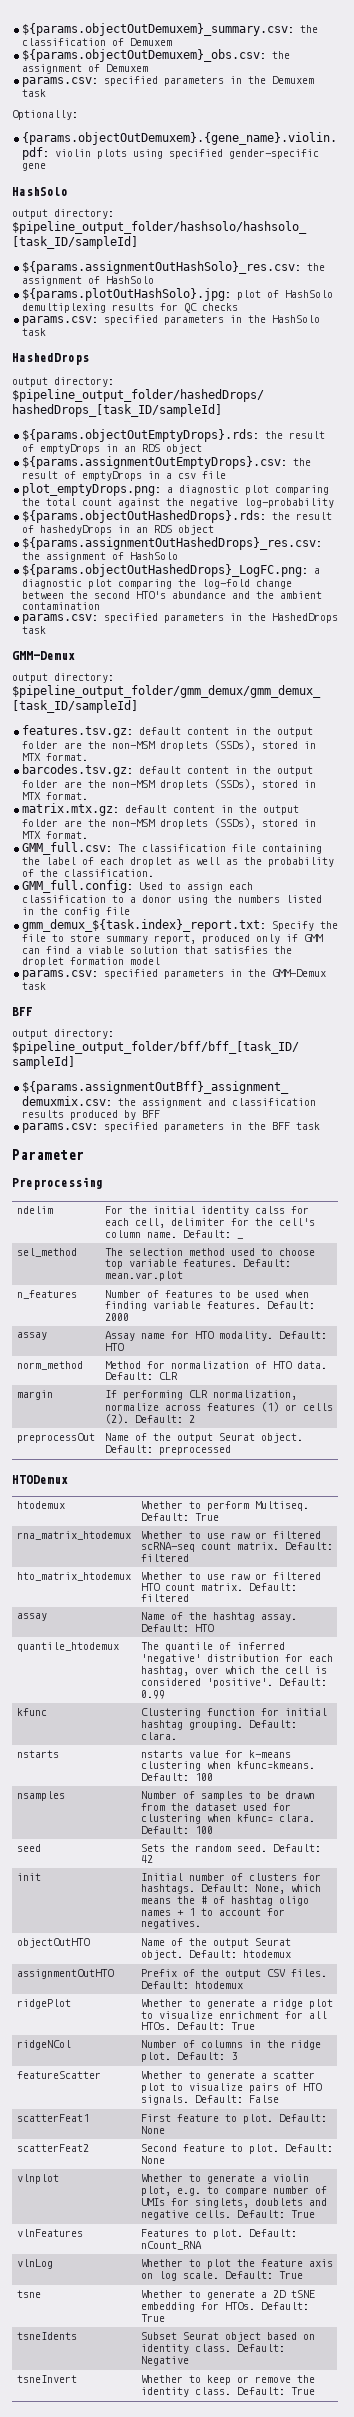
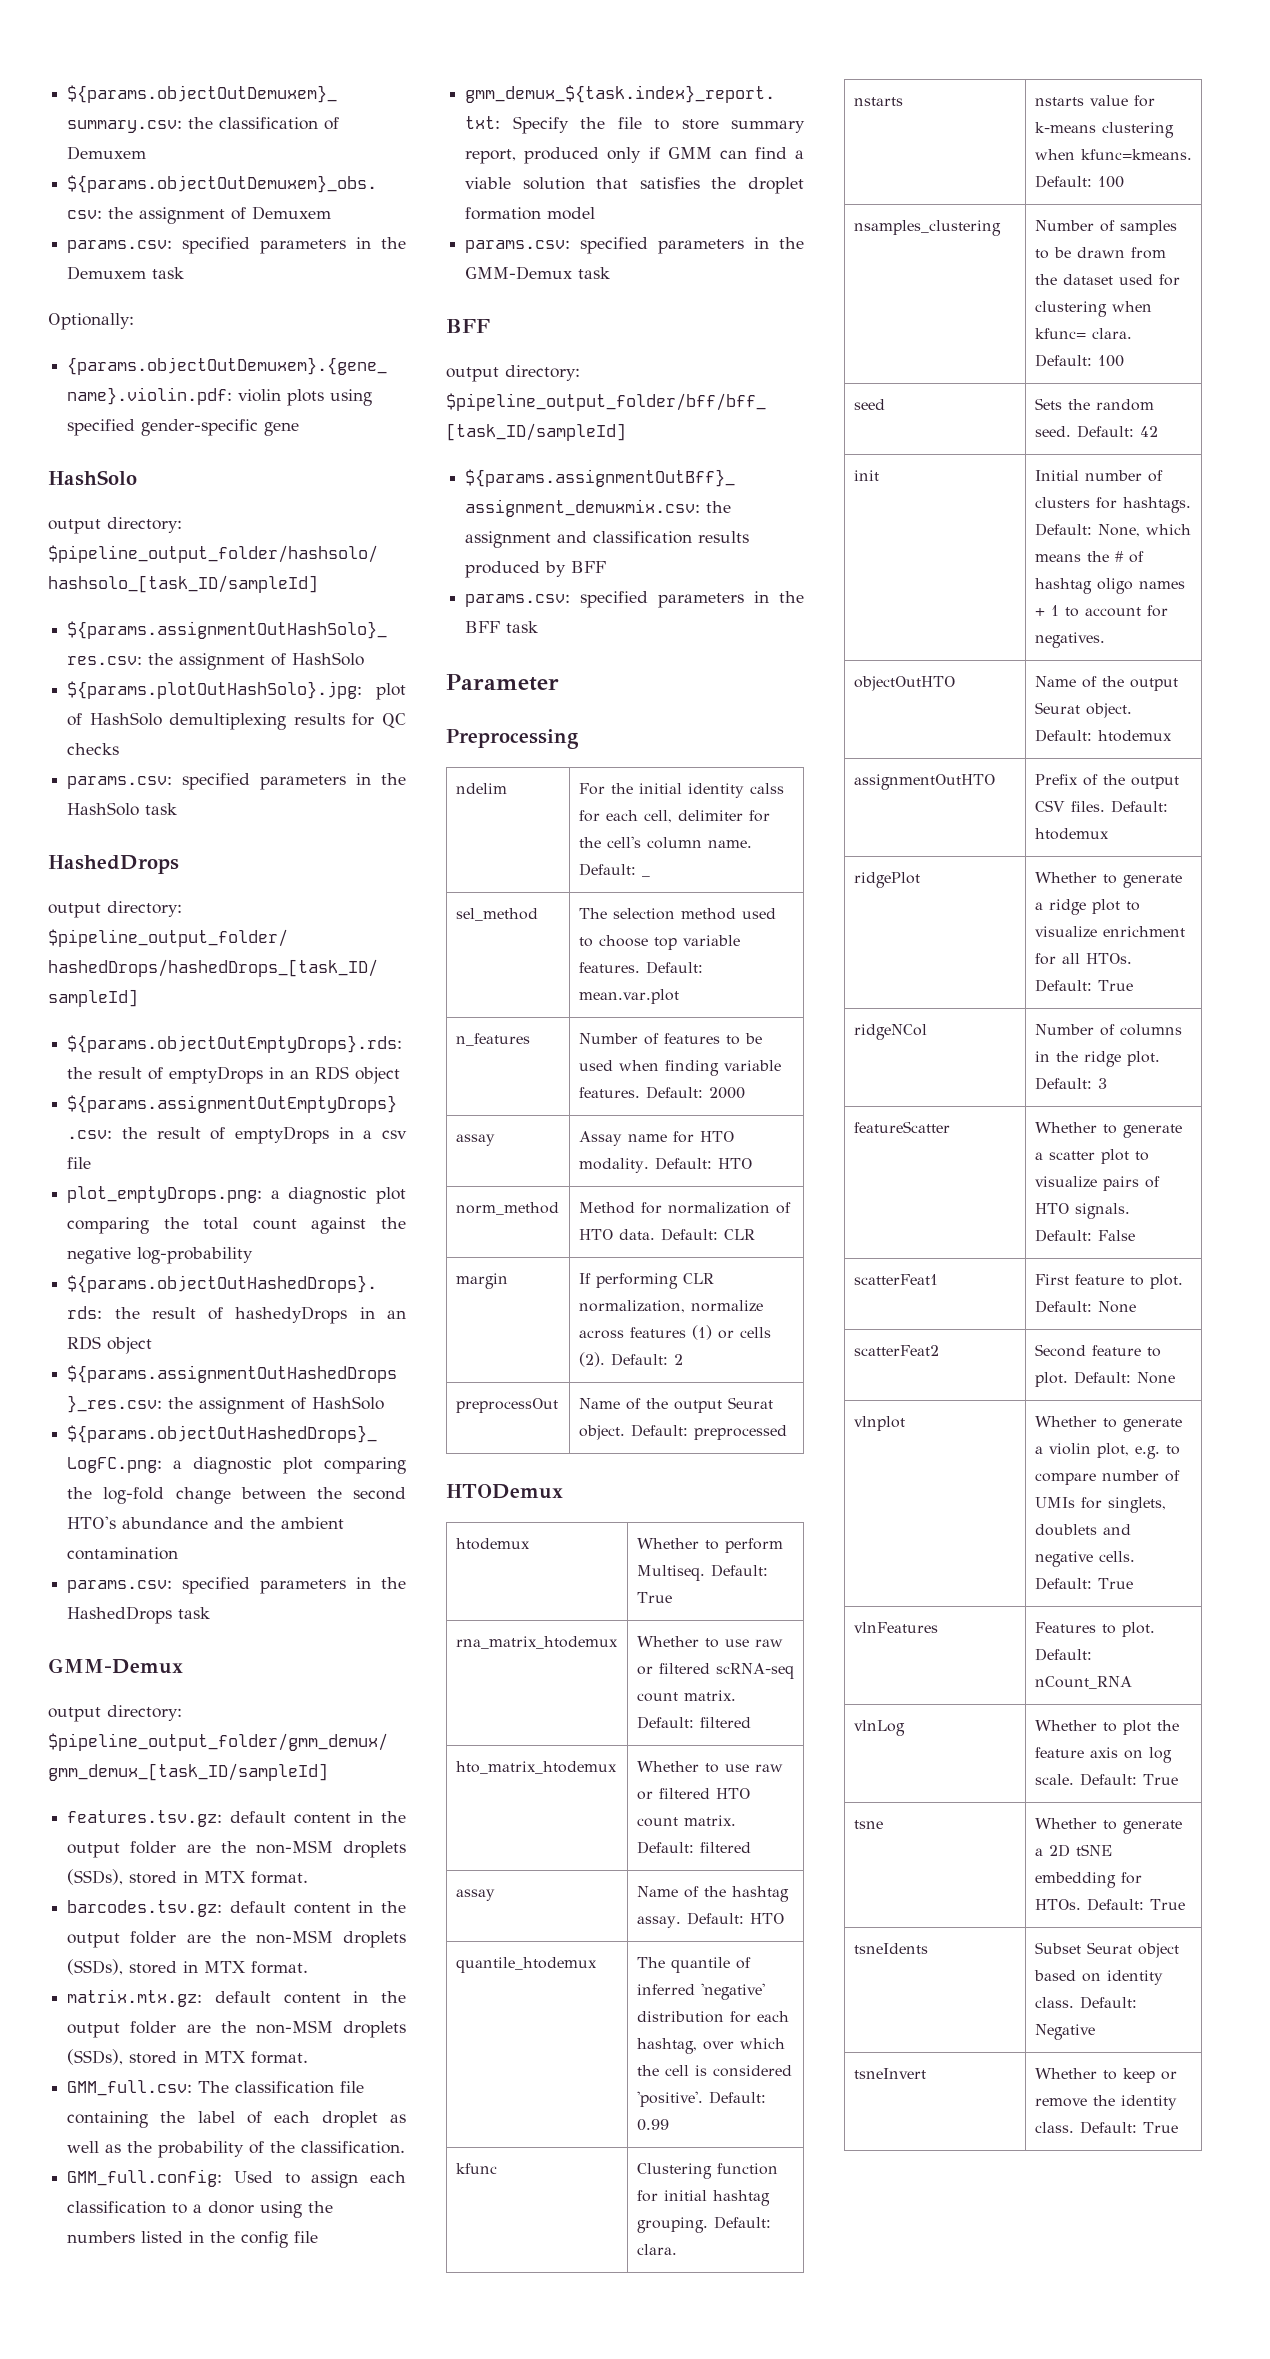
[16,1791,65,1801] nsamples -> [853,220,1001,236] nsamples_clustering

